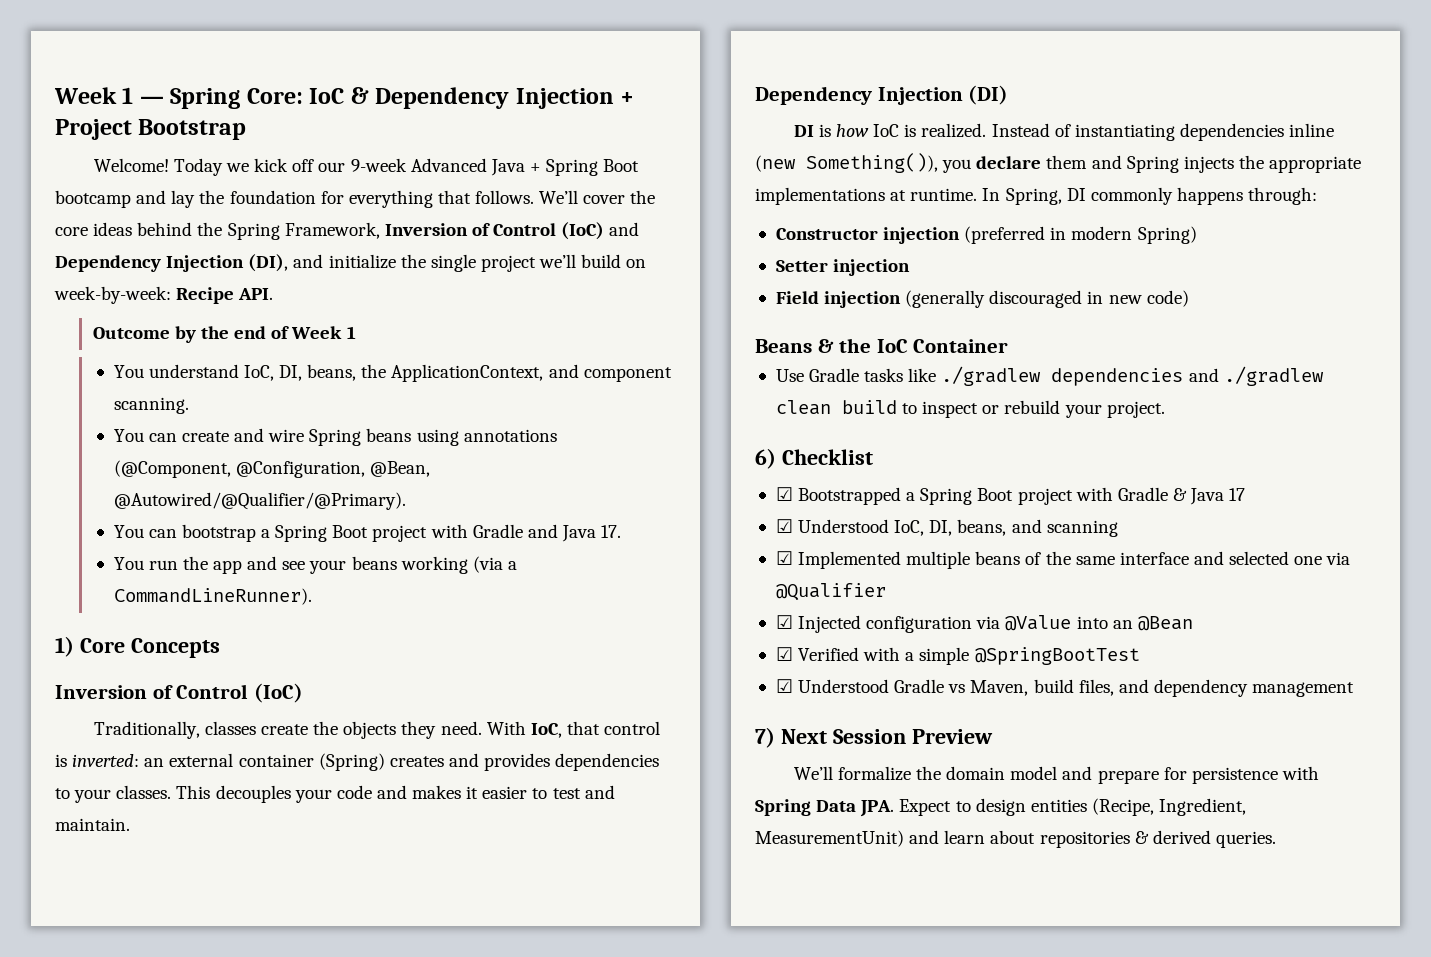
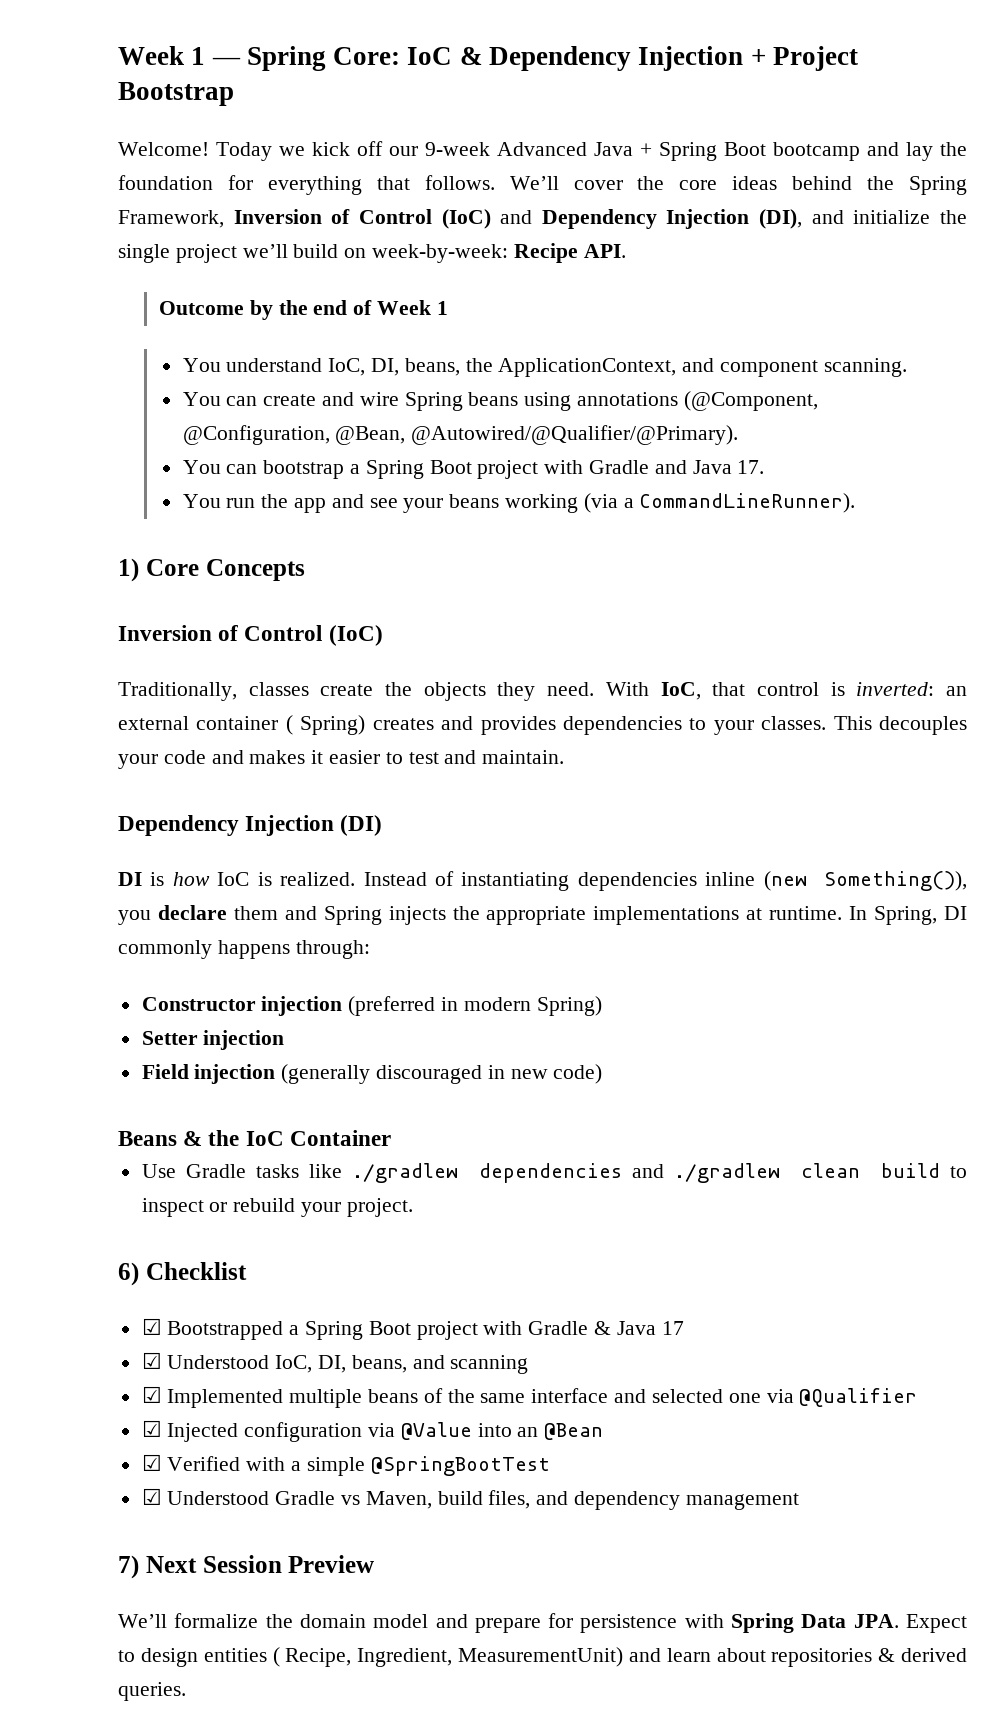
[318,753,385,771] (Spring) -> [285,715,366,735] ( Spring)
[1091,798,1154,816] (Recipe, -> [272,1647,352,1667] ( Recipe,

